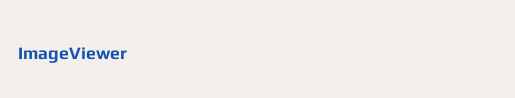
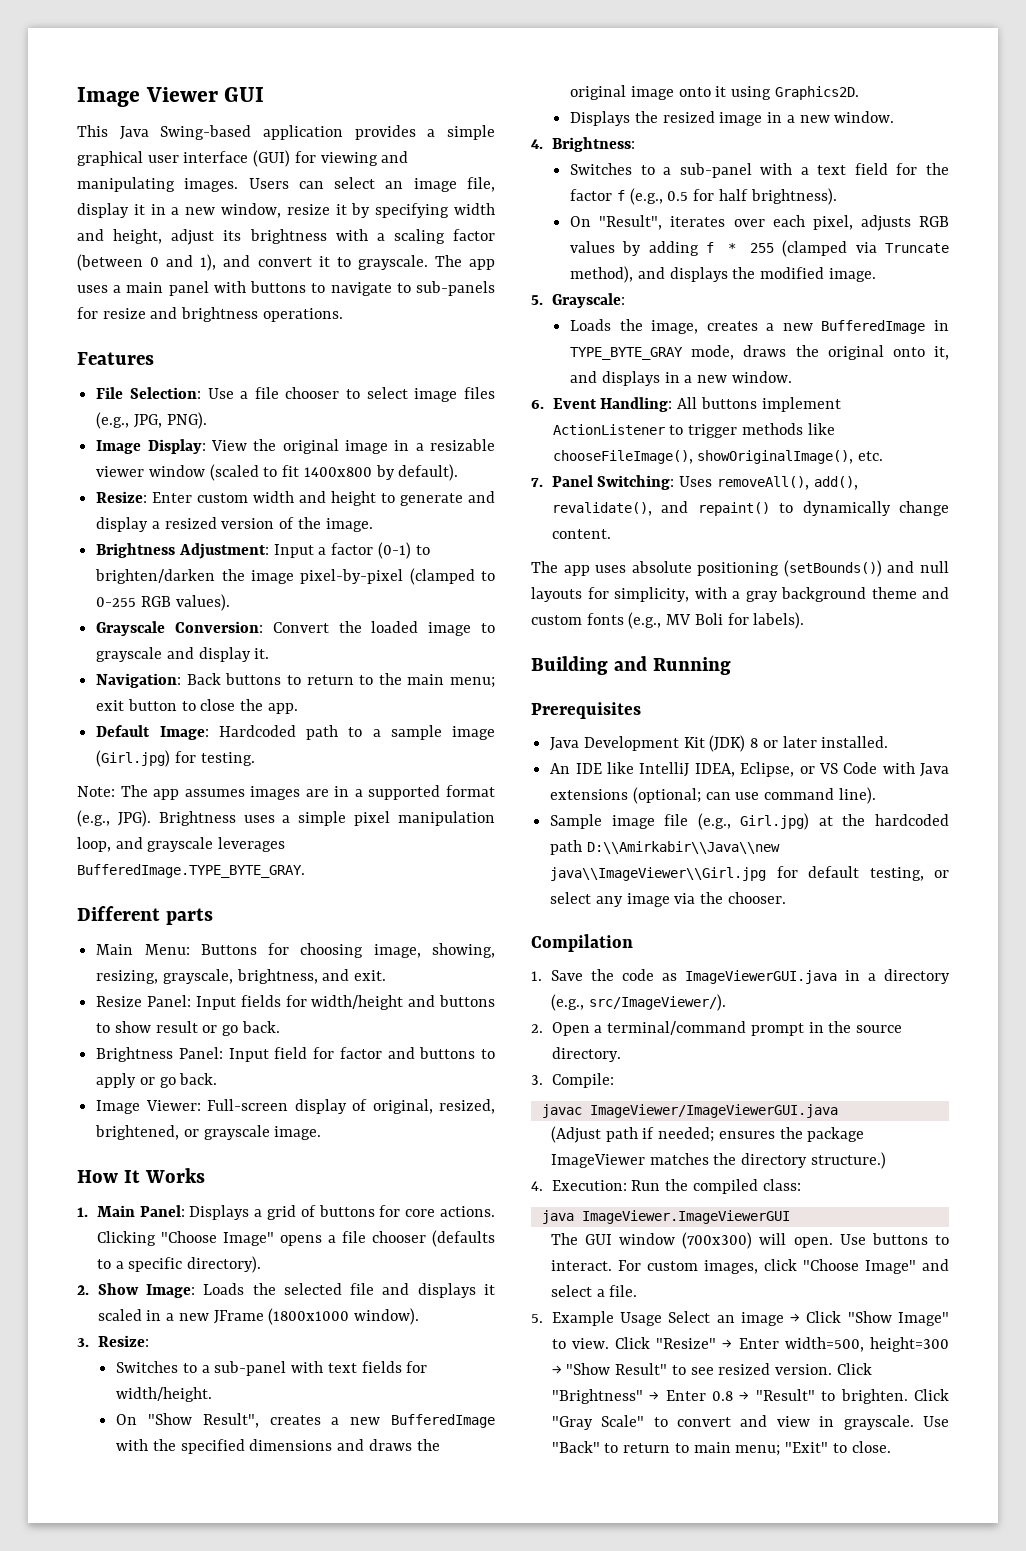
[18,47,127,63] ImageViewer -> [77,87,265,107] [77,125,496,140] [77,150,409,167] [77,177,495,192] [77,203,496,218] [77,229,495,245] [77,254,496,271] [77,281,496,296] [77,307,343,322] [77,352,154,365] [96,387,496,402] [96,412,207,429] [96,439,495,454] [96,464,459,481] [96,491,495,506] [96,517,373,532] [96,542,430,559] [95,568,495,585] [96,594,230,611] [96,621,496,636] [96,647,270,662] [96,673,495,688] [96,699,298,714] [96,725,495,740] [96,750,255,767] [77,785,495,800] [77,810,495,827] [77,837,286,852] [77,864,305,878] [77,906,213,925] [96,943,495,958] [96,969,387,984] [96,995,495,1010] [96,1021,280,1036] [96,1047,495,1062] [96,1073,218,1088] [96,1099,495,1114] [95,1125,322,1140] [77,1168,205,1183] [77,1205,495,1220] [96,1230,496,1247] [96,1256,262,1273] [77,1283,495,1298] [97,1308,420,1325] [77,1335,149,1347] [116,1361,428,1376] [116,1387,213,1402] [116,1413,495,1428] [116,1439,440,1454] [570,85,859,100] [570,111,895,126] [531,137,635,152] [570,163,949,178] [570,188,837,205] [570,215,949,231] [570,240,949,257] [570,266,876,283] [531,293,625,308] [570,319,949,334] [570,345,949,360] [570,371,792,386] [531,397,841,412] [552,423,835,438] [552,450,884,464] [531,475,858,490] [551,501,949,516] [551,529,611,539] [531,560,949,577] [531,587,949,602] [531,612,805,629] [531,656,731,675] [531,702,641,719] [550,735,889,752] [550,762,949,777] [550,787,876,804] [550,813,949,830] [550,840,780,855] [550,866,949,881] [550,892,786,907] [531,934,633,952] [531,969,950,984] [550,994,726,1011] [531,1021,903,1036] [551,1047,621,1062] [531,1073,614,1088] [541,1104,838,1118] [550,1126,865,1143] [550,1152,886,1169] [531,1179,801,1194] [541,1210,790,1224] [550,1232,949,1249] [550,1259,949,1274] [550,1285,638,1297] [531,1311,949,1326] [551,1337,949,1352] [551,1363,872,1375] [551,1389,949,1404] [551,1415,949,1430] [551,1441,891,1456] Image Viewer GUI // This Java Swing-based application provides a simple graphical user interface (GUI) for viewing and manipulating images. Users can select an image file, display it in a new window, resize it by specifying width and height, adjust its brightness with a scaling factor (between 0 and 1), and convert it to grayscale. The app uses a main panel with buttons to navigate to sub-panels for resize and brightness operations. // Features // File Selection: Use a file chooser to select image files (e.g., JPG, PNG). // Image Display: View the original image in a resizable viewer window (scaled to fit 1400x800 by default). // Resize: Enter custom width and height to generate and display a resized version of the image. // Brightness Adjustment: Input a factor (0-1) to brighten/darken the image pixel-by-pixel (clamped to 0-255 RGB values). // Grayscale Conversion: Convert the loaded image to grayscale and display it. // Navigation: Back buttons to return to the main menu; exit button to close the app. // Default Image: Hardcoded path to a sample image (Girl.jpg) for testing. // Note: The app assumes images are in a supported format (e.g., JPG). Brightness uses a simple pixel manipulation loop, and grayscale leverages BufferedImage.TYPE_BYTE_GRAY. // Different parts // Main Menu: Buttons for choosing image, showing, resizing, grayscale, brightness, and exit. // Resize Panel: Input fields for width/height and buttons to show result or go back. // Brightness Panel: Input field for factor and buttons to apply or go back. // Image Viewer: Full-screen display of original, resized, brightened, or grayscale image. // How It Works // 1. Main Panel: Displays a grid of buttons for core actions. Clicking "Choose Image" opens a file chooser (defaults to a specific directory). // 2. Show Image: Loads the selected file and displays it scaled in a new JFrame (1800x1000 window). // 3. Resize: // Switches to a sub-panel with text fields for width/height. // On "Show Result", creates a new BufferedImage with the specified dimensions and draws the original image onto it using Graphics2D. // Displays the resized image in a new window. // 4. Brightness: // Switches to a sub-panel with a text field for the factor f (e.g., 0.5 for half brightness). // On "Result", iterates over each pixel, adjusts RGB values by adding f * 255 (clamped via Truncate method), and displays the modified image. // 5. Grayscale: // Loads the image, creates a new BufferedImage in TYPE_BYTE_GRAY mode, draws the original onto it, and displays in a new window. // 6. Event Handling: All buttons implement ActionListener to trigger methods like chooseFileImage(), showOriginalImage(), etc. // 7. Panel Switching: Uses removeAll(), add(), revalidate(), and repaint() to dynamically change content. // The app uses absolute positioning (setBounds()) and null layouts for simplicity, with a gray background theme and custom fonts (e.g., MV Boli for labels). // Building and Running // Prerequisites // Java Development Kit (JDK) 8 or later installed. // An IDE like IntelliJ IDEA, Eclipse, or VS Code with Java extensions (optional; can use command line). // Sample image file (e.g., Girl.jpg) at the hardcoded path D:\\Amirkabir\\Java\\new java\\ImageViewer\\Girl.jpg for default testing, or select any image via the chooser. // Compilation // 1. Save the code as ImageViewerGUI.java in a directory (e.g., src/ImageViewer/). // 2. Open a terminal/command prompt in the source directory. // 3. Compile: // javac ImageViewer/ImageViewerGUI.java // (Adjust path if needed; ensures the package ImageViewer matches the directory structure.) // 4. Execution: Run the compiled class: // java ImageViewer.ImageViewerGUI // The GUI window (700x300) will open. Use buttons to interact. For custom images, click "Choose Image" and select a file. // 5. Example Usage Select an image → Click "Show Image" to view. Click "Resize" → Enter width=500, height=300 → "Show Result" to see resized version. Click "Brightness" → Enter 0.8 → "Result" to brighten. Click "Gray Scale" to convert and view in grayscale. Use "Back" to return to main menu; "Exit" to close.

